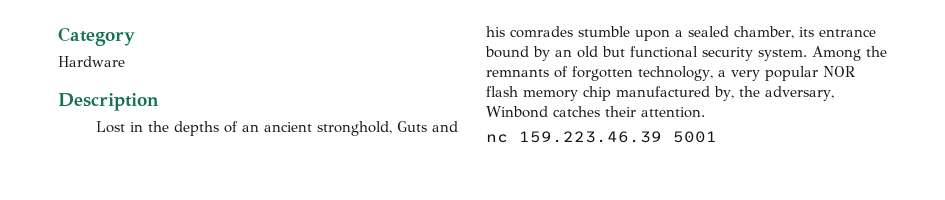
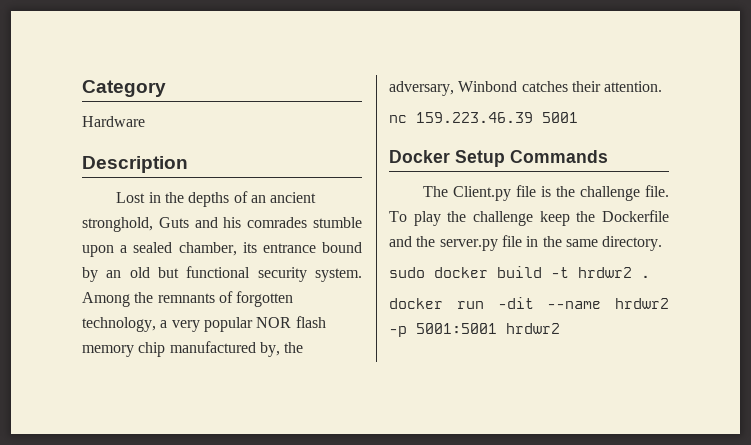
(717, 137) none -> [389,150,608,167] [423,185,669,201] [389,210,669,226] [389,235,663,251] [389,266,650,278] [389,297,669,309] [389,323,560,337] // Docker Setup Commands // The Client.py file is the challenge file. To play the challenge keep the Dockerfile and the server.py file in the same directory. // sudo docker build -t hrdwr2 . // docker run -dit --name hrdwr2 -p 5001:5001 hrdwr2

